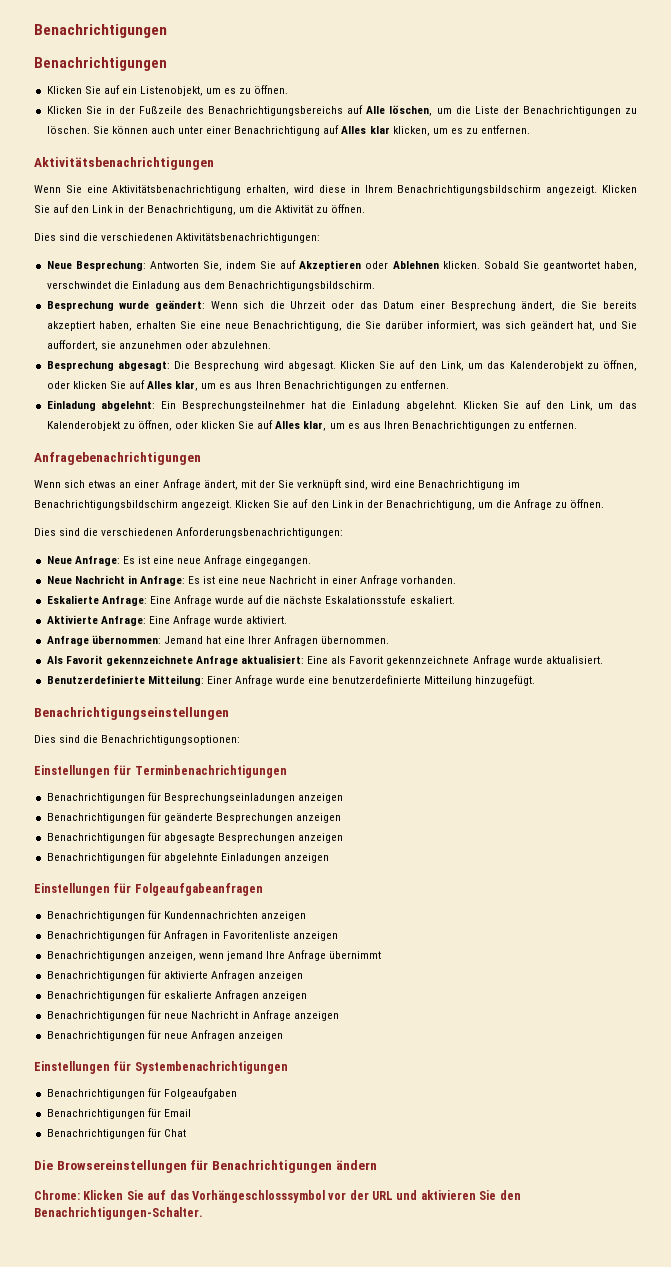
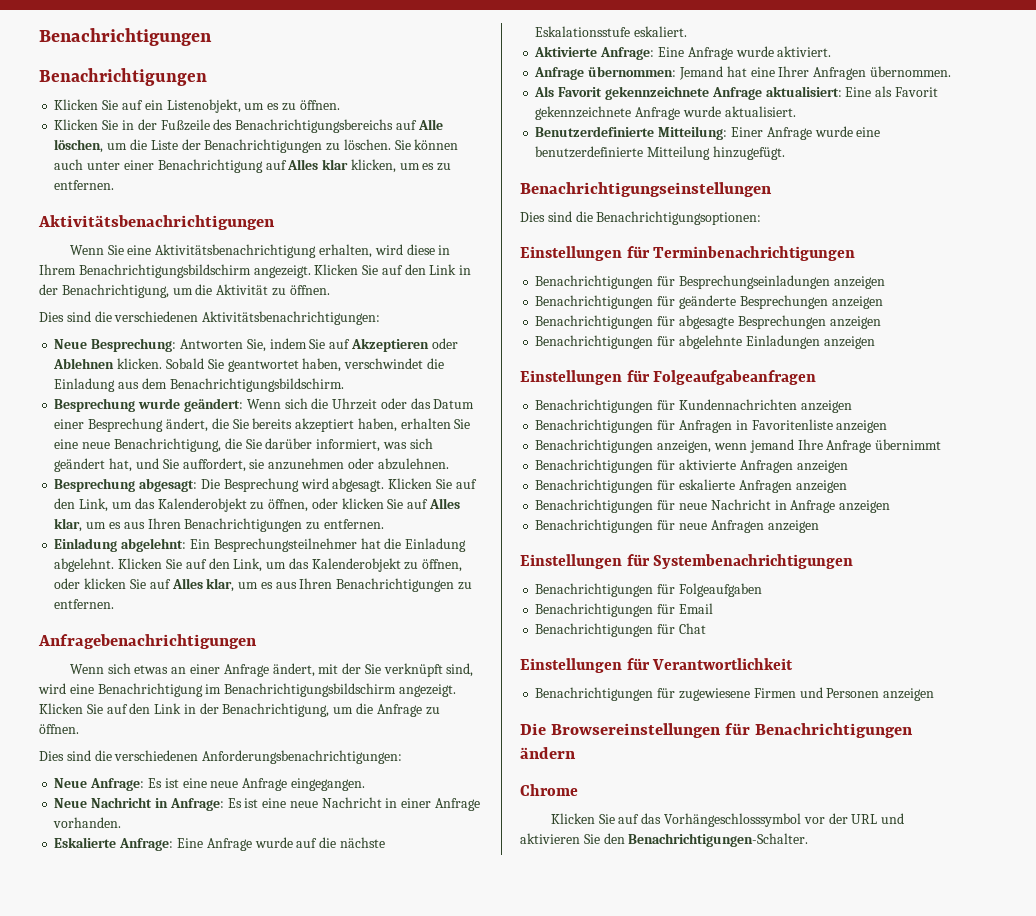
(186, 1133) none -> [520,658,794,673] [535,687,935,701] // Einstellungen für Verantwortlichkeit // Benachrichtigungen für zugewiesene Firmen und Personen anzeigen
[34,1190,80,1200] Chrome: -> [520,784,578,796] Chrome //

